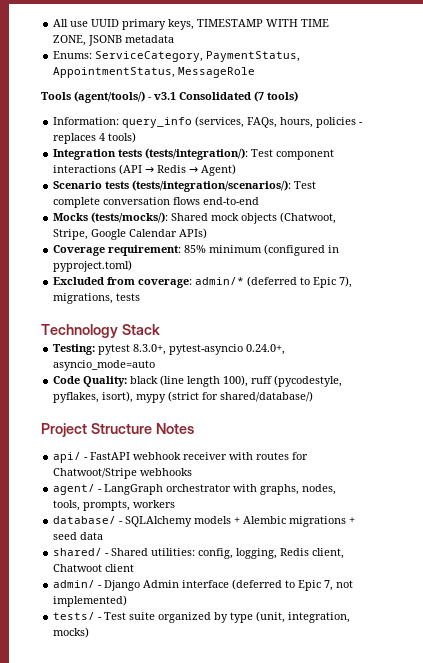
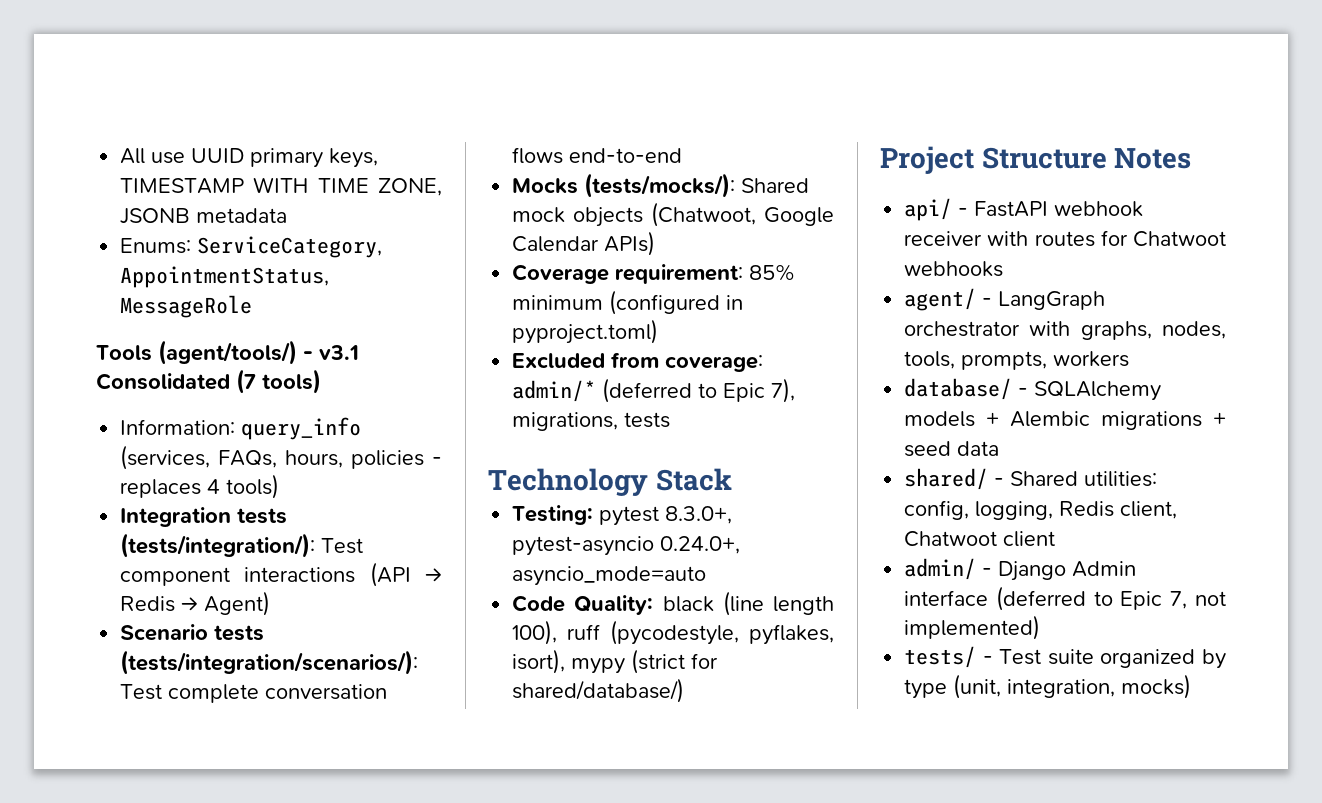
[206,51,301,62] PaymentStatus, -> (383, 247) none
[53,229,89,240] Stripe, -> (757, 214) none
[53,468,138,479] Chatwoot/Stripe -> [1133,231,1226,247] Chatwoot

